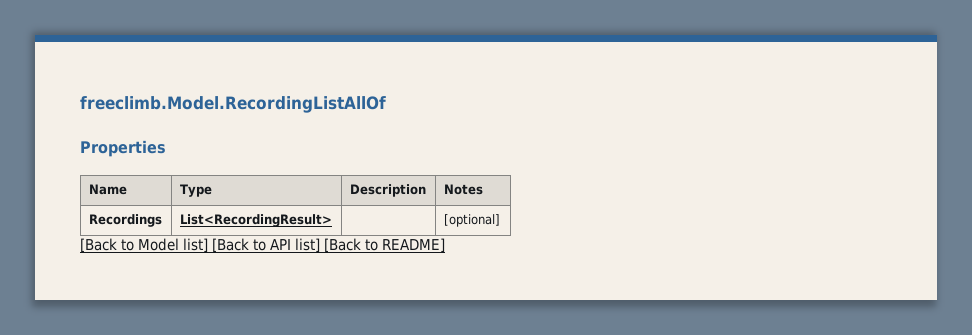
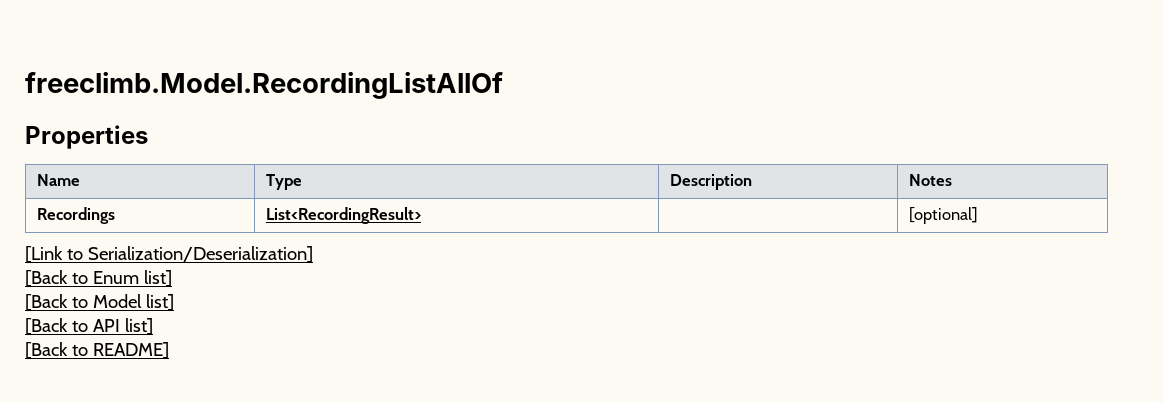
(500, 220) none -> [25,246,313,263] [25,270,172,287] // [Link to Serialization/Deserialization] // [Back to Enum list]
(208, 245) none -> (174, 302) //
(320, 245) none -> (153, 326) //

